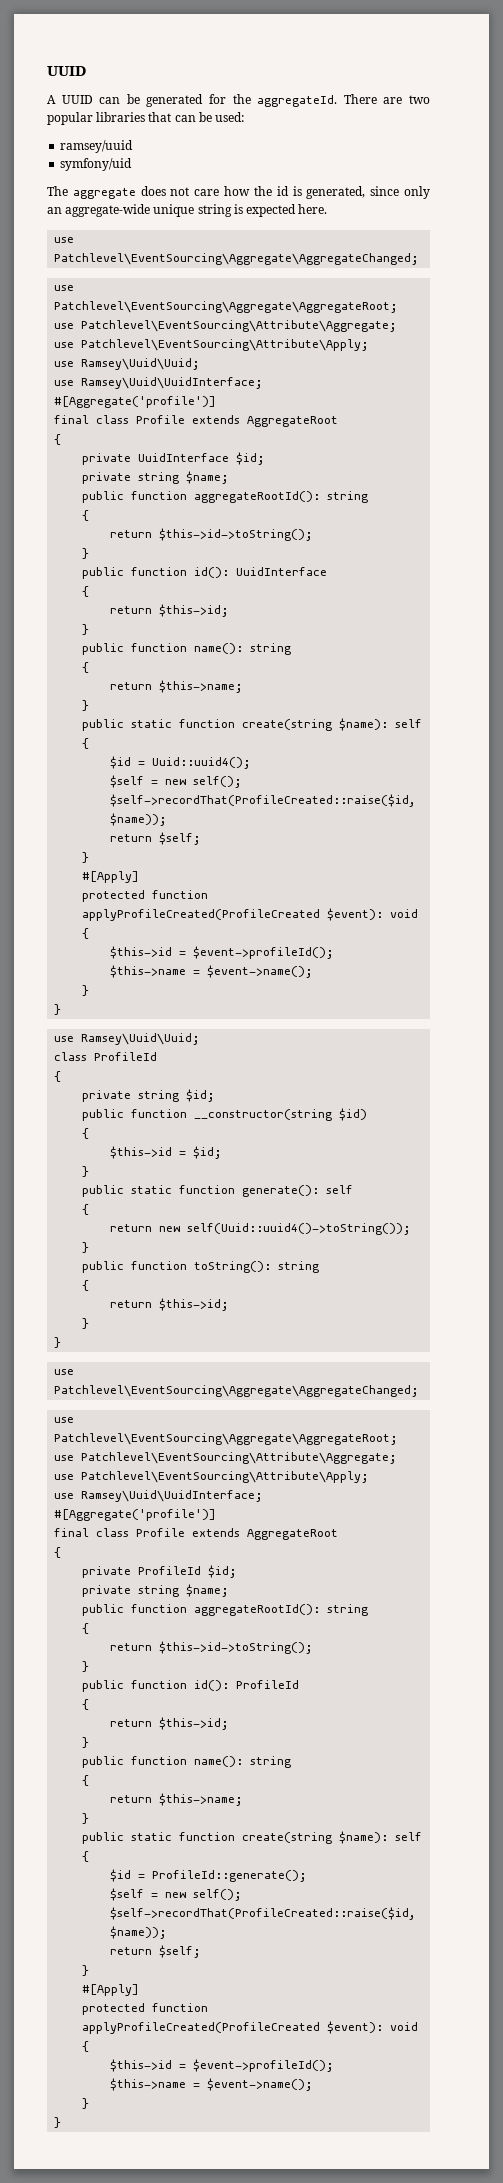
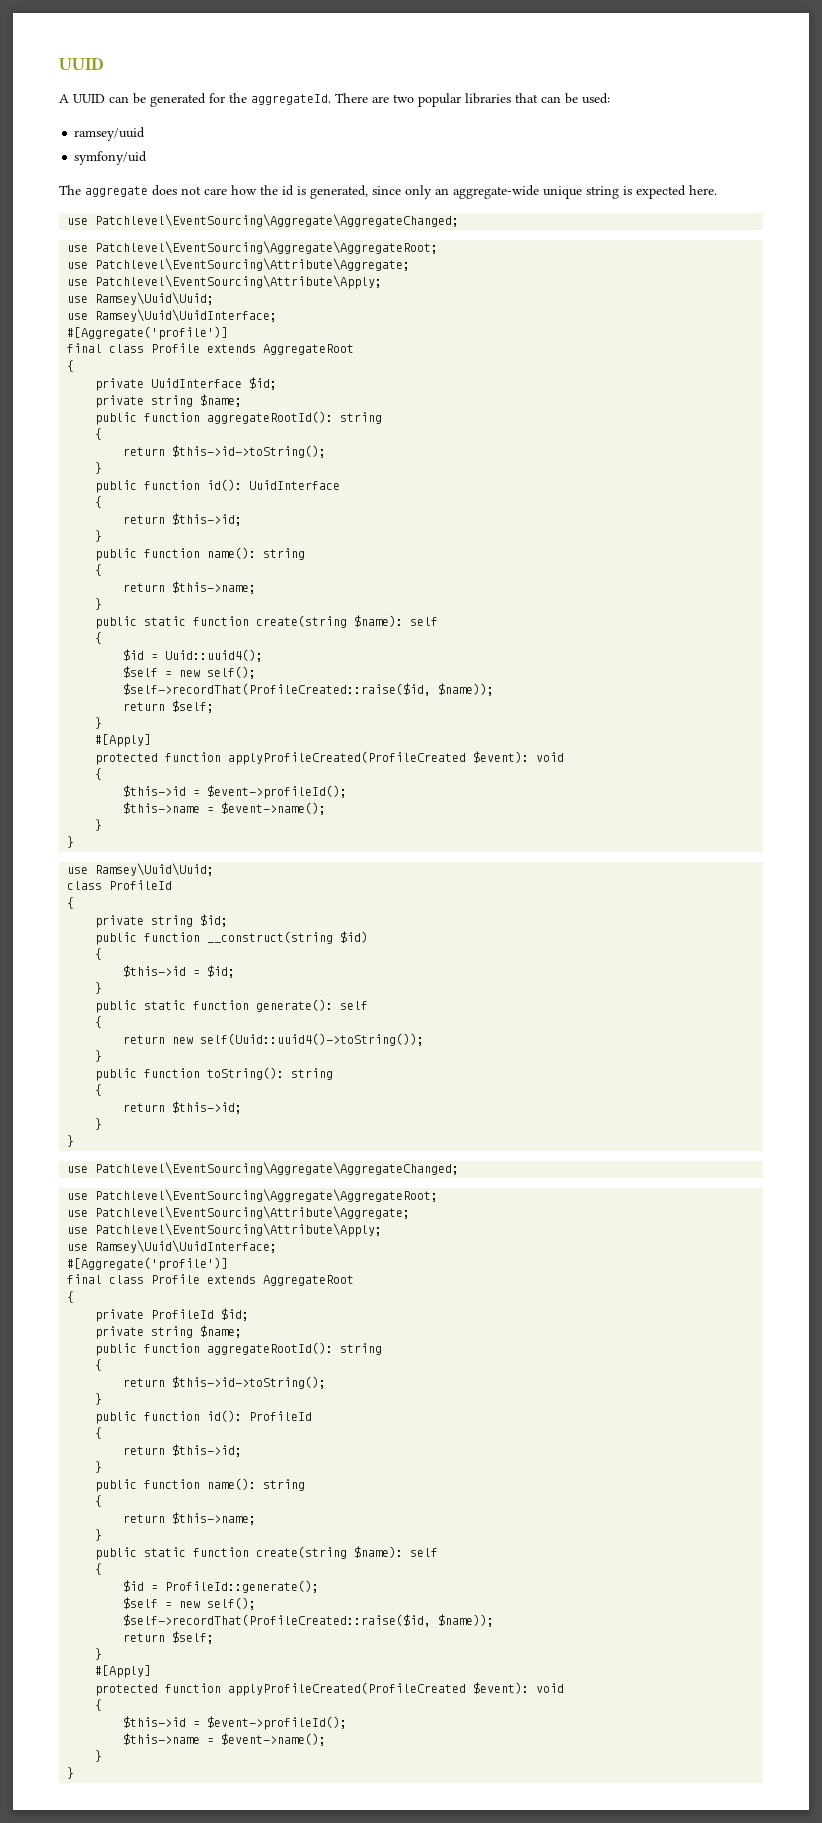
[194,1109,333,1121] __constructor(string -> [207,931,334,944] __construct(string

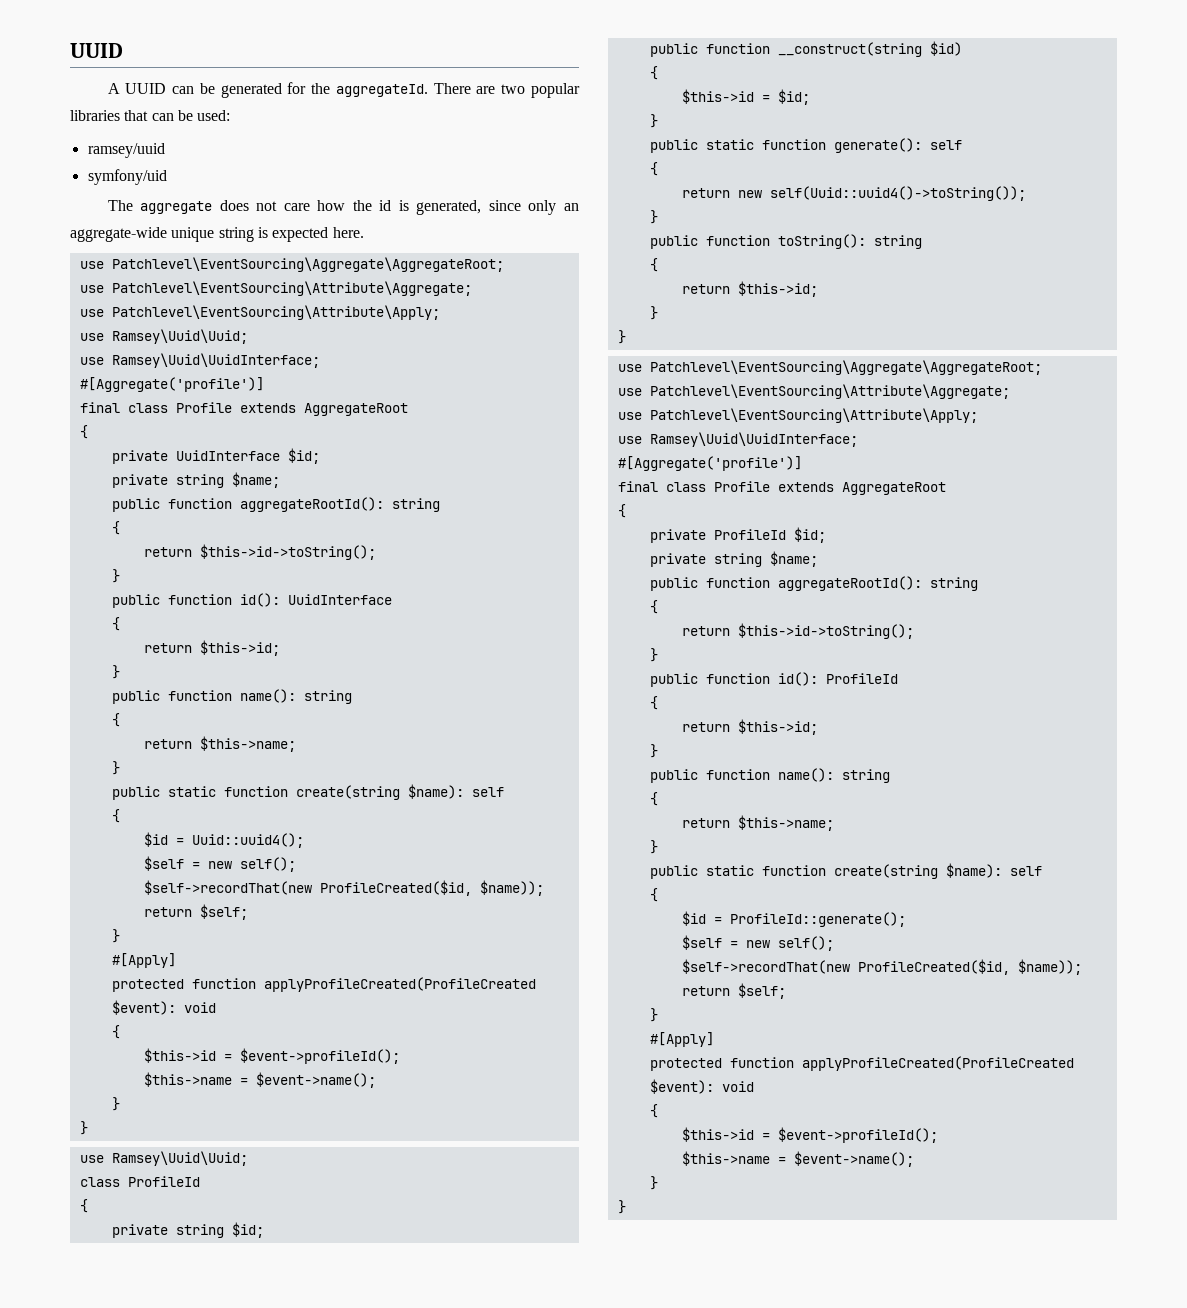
[67,214,460,227] // use Patchlevel\EventSourcing\Aggregate\AggregateChanged; -> (364, 232) none
[123,683,432,696] $self->recordThat(ProfileCreated::raise($id, -> [143,880,472,896] $self->recordThat(new ProfileCreated($id,
[67,1162,460,1175] // use Patchlevel\EventSourcing\Aggregate\AggregateChanged; -> (626, 337) none
[123,1614,432,1627] $self->recordThat(ProfileCreated::raise($id, -> [681,959,1010,975] $self->recordThat(new ProfileCreated($id,

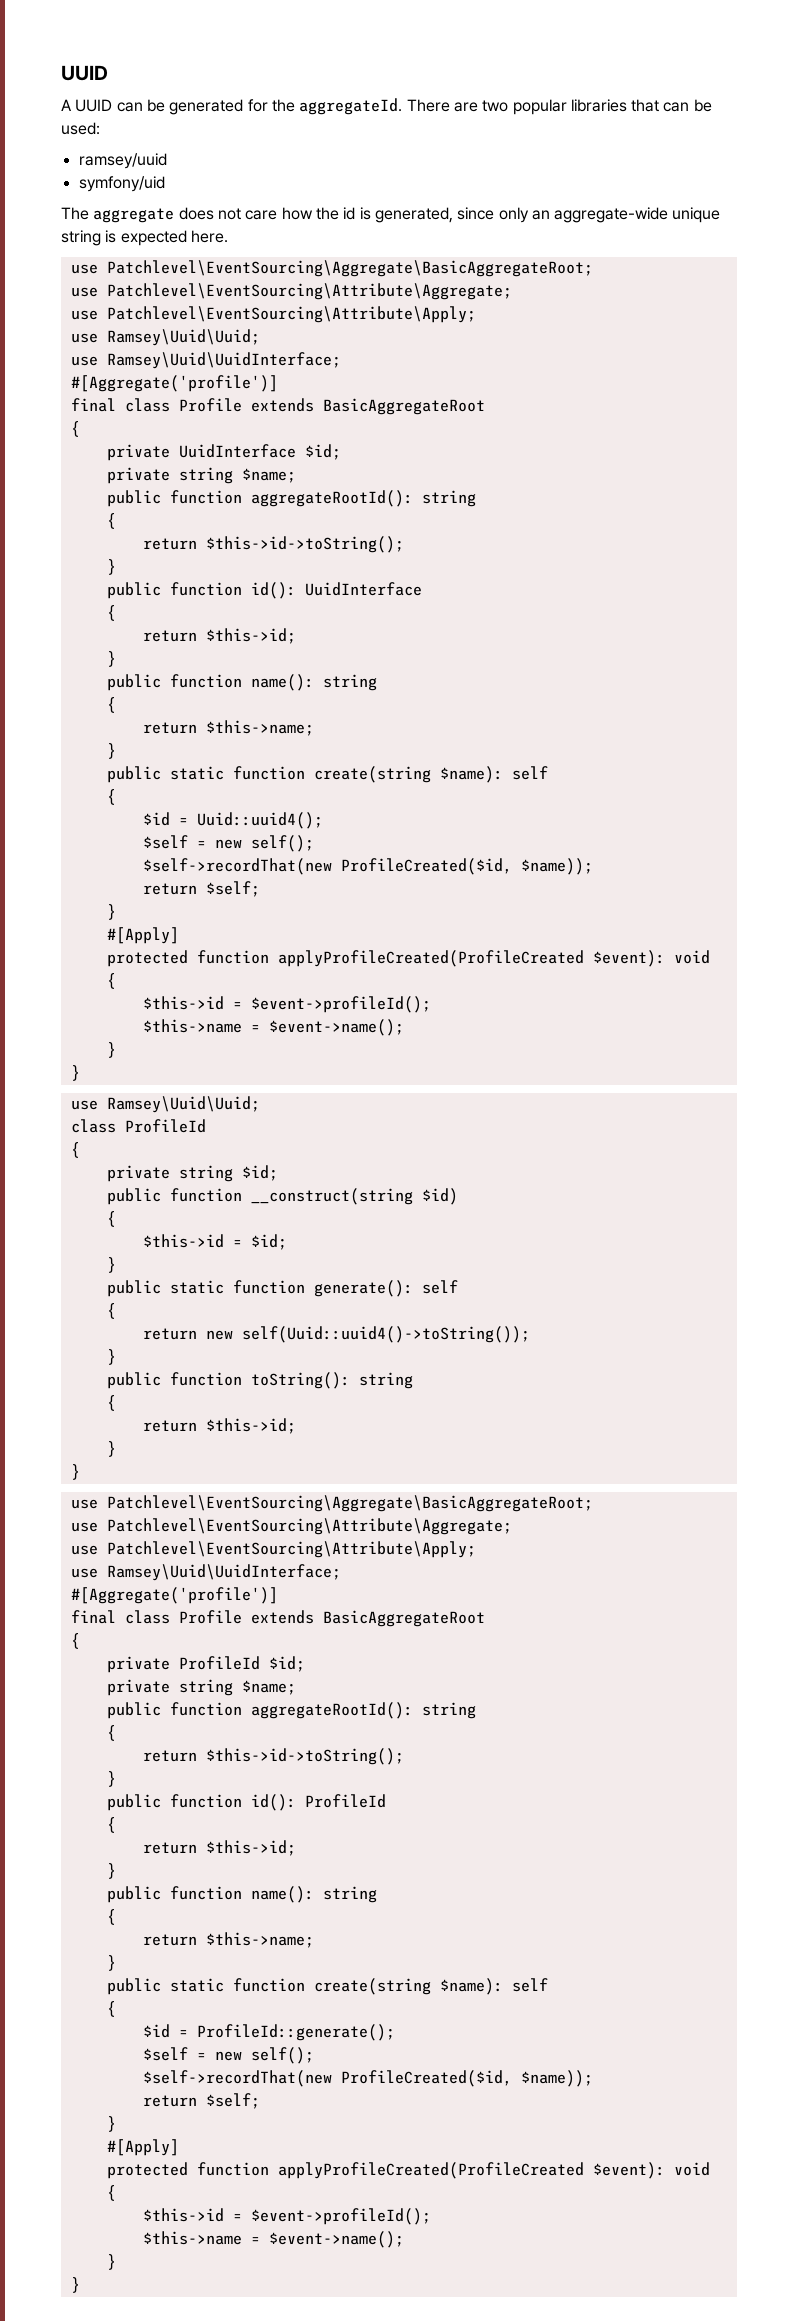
[111,257,504,272] Patchlevel\EventSourcing\Aggregate\AggregateRoot; -> [106,260,593,277] Patchlevel\EventSourcing\Aggregate\BasicAggregateRoot;
[303,403,408,416] AggregateRoot -> [322,398,485,415] BasicAggregateRoot
[649,360,1042,375] Patchlevel\EventSourcing\Aggregate\AggregateRoot; -> [106,1495,593,1512] Patchlevel\EventSourcing\Aggregate\BasicAggregateRoot;
[841,482,946,495] AggregateRoot -> [322,1610,485,1627] BasicAggregateRoot

